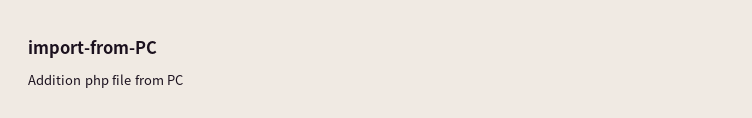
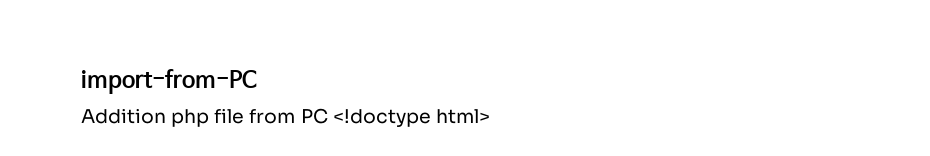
(184, 80) none -> [332,109,490,127] <!doctype html>

